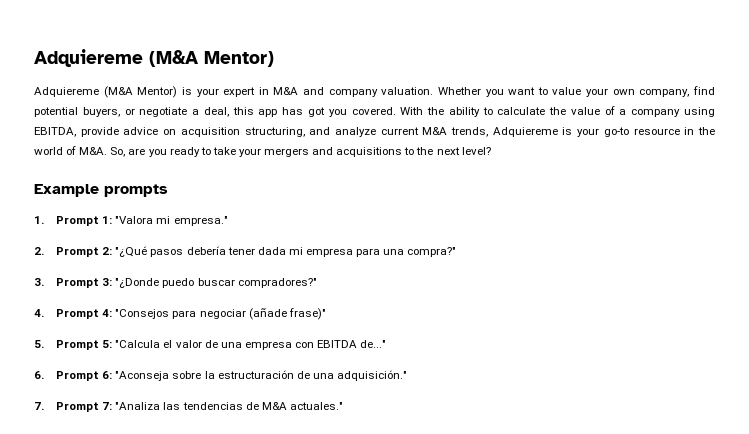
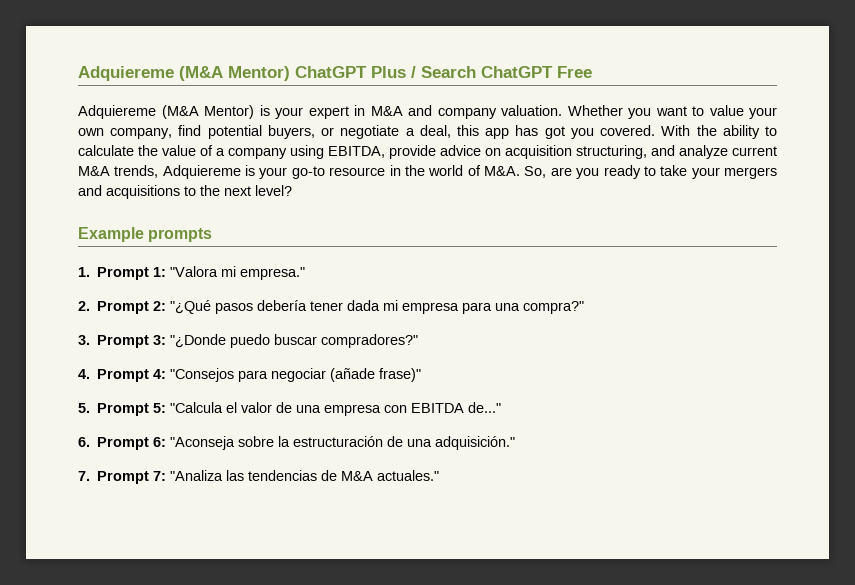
[34,49,274,67] Adquiereme (M&A Mentor) -> [78,66,592,81] Adquiereme (M&A Mentor) ChatGPT Plus / Search ChatGPT Free

